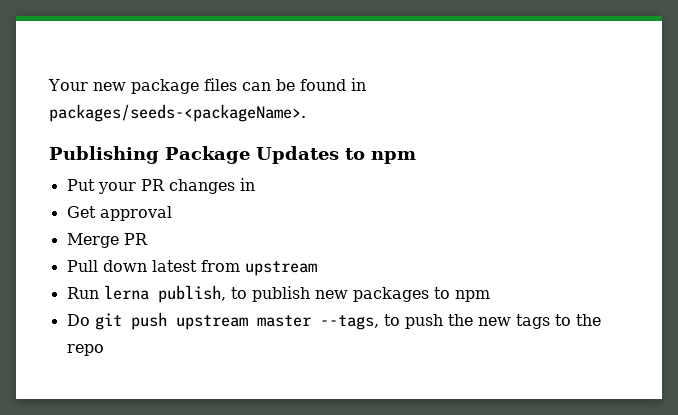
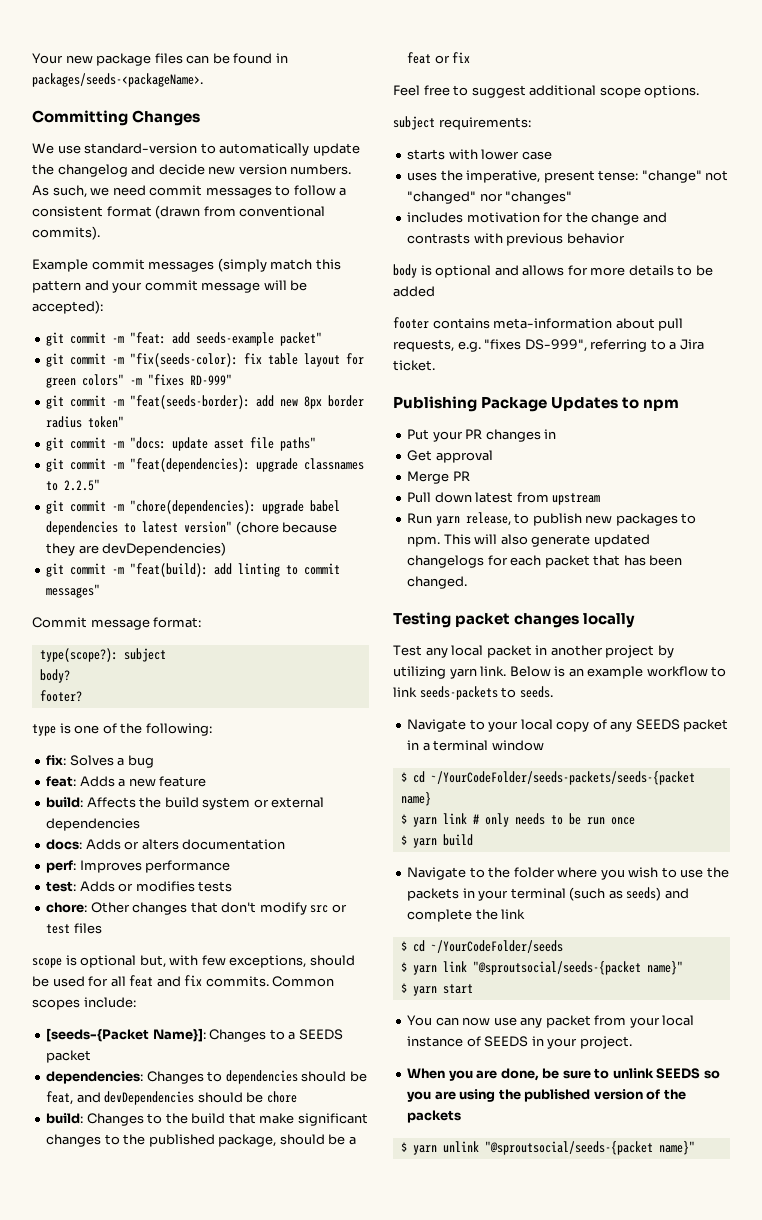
(306, 113) none -> [32,110,201,126] [32,143,360,156] [32,164,352,177] [32,185,347,198] [32,205,326,219] [32,226,100,240] [32,258,341,272] [32,280,308,293] [32,300,103,314] [46,332,323,346] [46,353,365,367] [46,374,233,388] [46,395,365,409] [46,416,125,428] [46,437,317,451] [46,458,365,472] [46,479,101,491] [46,500,341,514] [46,521,338,535] [46,542,227,556] [46,563,341,577] [46,584,101,598] [32,617,202,630] [39,648,166,662] [39,669,70,683] [39,690,82,702] [32,723,212,736] [46,755,154,768] [46,776,207,787] [46,797,325,810] [46,818,141,831] [46,839,286,850] [46,860,231,873] [46,881,233,892] [46,902,347,915] [46,923,102,934] [32,955,355,968] [32,975,335,987] [32,997,136,1010] [46,1028,343,1042] [46,1050,92,1063] [46,1070,367,1084] [46,1091,297,1105] [46,1113,368,1126] [46,1134,356,1147] [407,52,471,64] [393,85,700,98] [393,116,531,130] [407,149,552,160] [407,170,729,183] [407,191,573,204] [407,212,667,225] [407,233,625,246] [393,264,713,278] [393,286,435,297] [393,317,684,331] [393,339,704,352] [393,360,435,371] // Committing Changes // We use standard-version to automatically update the changelog and decide new version numbers. As such, we need commit messages to follow a consistent format (drawn from conventional commits). // Example commit messages (simply match this pattern and your commit message will be accepted): // git commit -m "feat: add seeds-example packet" // git commit -m "fix(seeds-color): fix table layout for green colors" -m "fixes RD-999" // git commit -m "feat(seeds-border): add new 8px border radius token" // git commit -m "docs: update asset file paths" // git commit -m "feat(dependencies): upgrade classnames to 2.2.5" // git commit -m "chore(dependencies): upgrade babel dependencies to latest version" (chore because they are devDependencies) // git commit -m "feat(build): add linting to commit messages" // Commit message format: // type(scope?): subject // body? // footer? // type is one of the following: // fix: Solves a bug // feat: Adds a new feature // build: Affects the build system or external dependencies // docs: Adds or alters documentation // perf: Improves performance // test: Adds or modifies tests // chore: Other changes that don't modify src or test files // scope is optional but, with few exceptions, should be used for all feat and fix commits. Common scopes include: // [seeds-{Packet Name}]: Changes to a SEEDS packet // dependencies: Changes to dependencies should be feat, and devDependencies should be chore // build: Changes to the build that make significant changes to the published package, should be a feat or fix // Feel free to suggest additional scope options. // subject requirements: // starts with lower case // uses the imperative, present tense: "change" not "changed" nor "changes" // includes motivation for the change and contrasts with previous behavior // body is optional and allows for more details to be added // footer contains meta-information about pull requests, e.g. "fixes DS-999", referring to a Jira ticket.
[103,285,226,303] lerna publish, -> [435,512,511,526] yarn release,
[454,290,490,302] [66,312,601,330] [66,344,104,356] npm // Do git push upstream master --tags, to push the new tags to the repo -> [407,534,650,547] [407,555,683,568] [407,576,468,589] [393,612,636,628] [393,645,674,658] [393,666,727,679] [393,686,553,700] [407,719,729,732] [407,740,544,751] [400,771,695,785] [400,792,431,806] [400,813,635,827] [400,834,473,848] [407,867,729,880] [407,887,689,901] [407,909,526,922] [400,940,563,953] [400,961,683,975] [400,983,473,996] [407,1015,695,1028] [407,1036,632,1049] [407,1068,720,1081] [407,1089,686,1102] [407,1110,462,1123] [400,1141,695,1155] npm. This will also generate updated changelogs for each packet that has been changed. // Testing packet changes locally // Test any local packet in another project by utilizing yarn link. Below is an example workflow to link seeds-packets to seeds. // Navigate to your local copy of any SEEDS packet in a terminal window // $ cd ~/YourCodeFolder/seeds-packets/seeds-{packet name} // $ yarn link # only needs to be run once // $ yarn build // Navigate to the folder where you wish to use the packets in your terminal (such as seeds) and complete the link // $ cd ~/YourCodeFolder/seeds // $ yarn link "@sproutsocial/seeds-{packet name}" // $ yarn start // You can now use any packet from your local instance of SEEDS in your project. // When you are done, be sure to unlink SEEDS so you are using the published version of the packets // $ yarn unlink "@sproutsocial/seeds-{packet name}"

